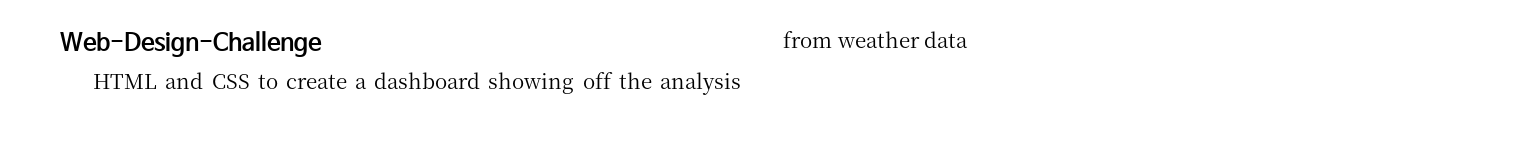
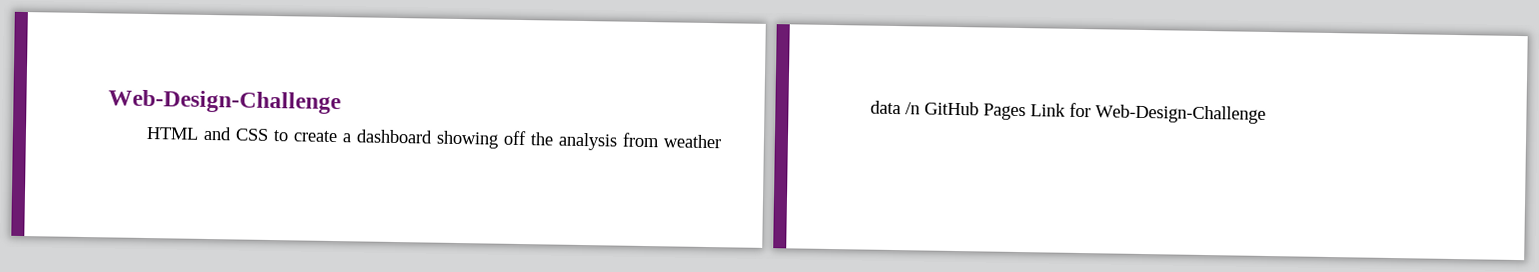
(969, 39) none -> [905,101,1266,124] /n GitHub Pages Link for Web-Design-Challenge

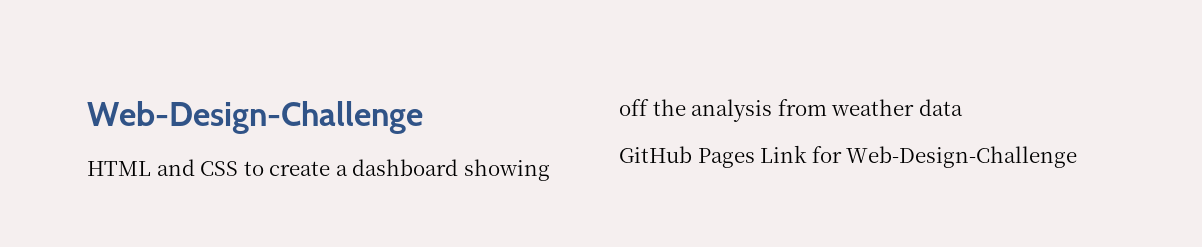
[905,102,920,115] /n -> (963, 107) //

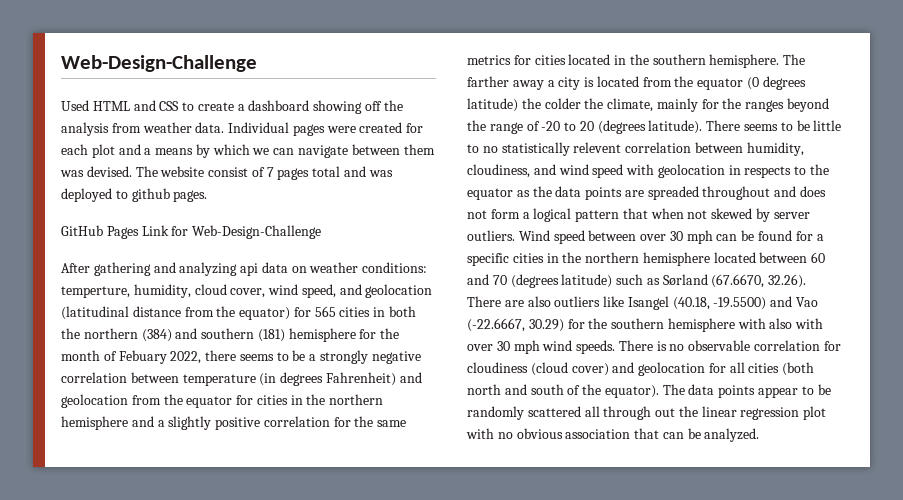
[87,101,423,134] Web-Design-Challenge // -> [61,55,257,72] [61,100,89,111] Web-Design-Challenge // Used
[918,99,963,116] data -> [195,122,424,136] [61,144,435,158] [60,166,393,180] [61,188,208,202] data. Individual pages were created for each plot and a means by which we can navigate between them was devised. The website consist of 7 pages total and was deployed to github pages.
(1078, 157) none -> [61,262,428,276] [61,284,433,298] [61,306,417,320] [61,328,400,342] [61,350,421,364] [61,372,422,386] [61,394,384,408] [61,416,407,430] [467,54,806,68] [467,76,806,90] [467,98,830,112] [467,120,842,134] [467,142,804,156] [467,164,830,178] [467,186,827,200] [467,208,810,222] [467,230,824,244] [467,252,826,266] [467,274,807,288] [467,296,819,310] [467,318,824,332] [467,340,841,354] [467,362,815,376] [467,384,831,398] [467,406,827,420] [466,428,760,442] // After gathering and analyzing api data on weather conditions: temperture, humidity, cloud cover, wind speed, and geolocation (latitudinal distance from the equator) for 565 cities in both the northern (384) and southern (181) hemisphere for the month of Febuary 2022, there seems to be a strongly negative correlation between temperature (in degrees Fahrenheit) and geolocation from the equator for cities in the northern hemisphere and a slightly positive correlation for the same metrics for cities located in the southern hemisphere. The farther away a city is located from the equator (0 degrees latitude) the colder the climate, mainly for the ranges beyond the range of -20 to 20 (degrees latitude). There seems to be little to no statistically relevent correlation between humidity, cloudiness, and wind speed with geolocation in respects to the equator as the data points are spreaded throughout and does not form a logical pattern that when not skewed by server outliers. Wind speed between over 30 mph can be found for a specific cities in the northern hemisphere located between 60 and 70 (degrees latitude) such as Sørland (67.6670, 32.26). There are also outliers like Isangel (40.18, -19.5500) and Vao (-22.6667, 30.29) for the southern hemisphere with also with over 30 mph wind speeds. There is no observable correlation for cloudiness (cloud cover) and geolocation for all cities (both north and south of the equator). The data points appear to be randomly scattered all through out the linear regression plot with no obvious association that can be analyzed.

